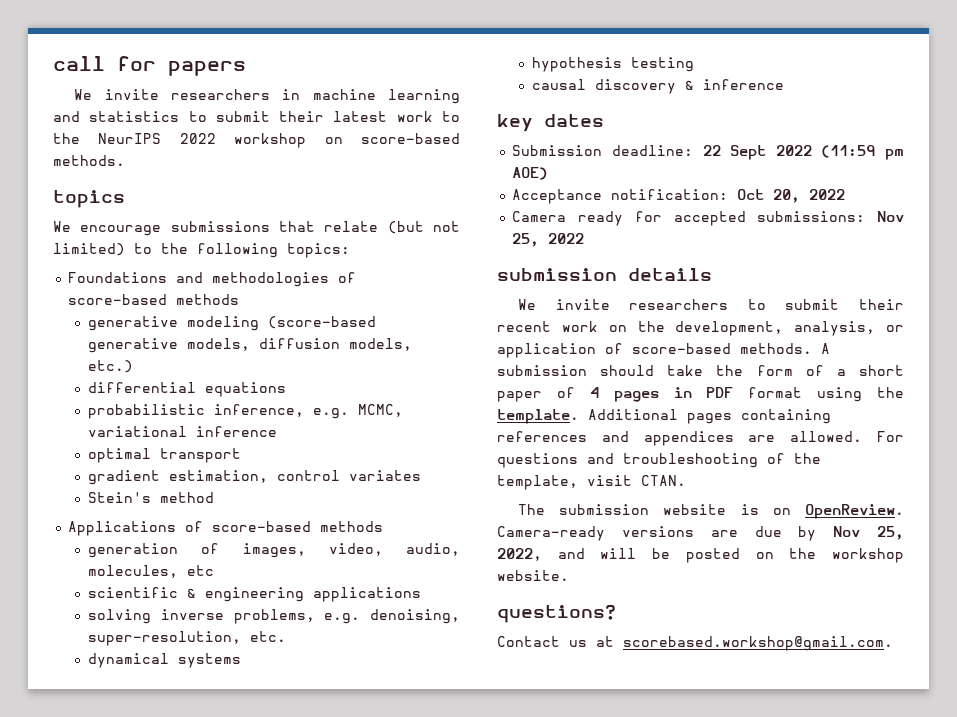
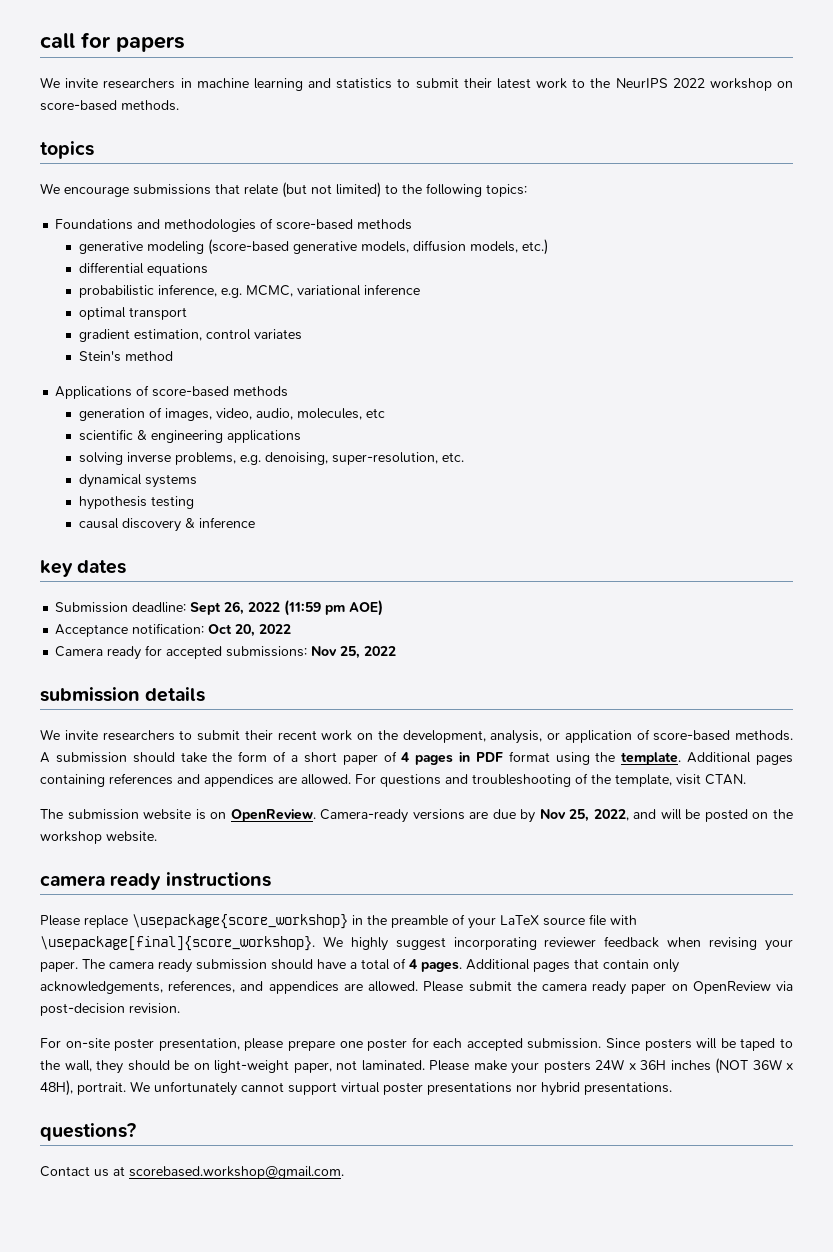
[702,145,767,160] 22 Sept -> [190,601,245,615] Sept 26,
(569, 575) none -> [40,872,271,890] [40,914,637,929] [40,936,794,951] [40,958,679,973] [40,980,793,995] [40,1003,180,1016] [40,1037,794,1051] [40,1058,793,1074] [40,1080,672,1096] // camera ready instructions // Please replace \usepackage{score_workshop} in the preamble of your LaTeX source file with \usepackage[final]{score_workshop}. We highly suggest incorporating reviewer feedback when revising your paper. The camera ready submission should have a total of 4 pages. Additional pages that contain only acknowledgements, references, and appendices are allowed. Please submit the camera ready paper on OpenReview via post-decision revision. // For on-site poster presentation, please prepare one poster for each accepted submission. Since posters will be taped to the wall, they should be on light-weight paper, not laminated. Please make your posters 24W x 36H inches (NOT 36W x 48H), portrait. We unfortunately cannot support virtual poster presentations nor hybrid presentations.

